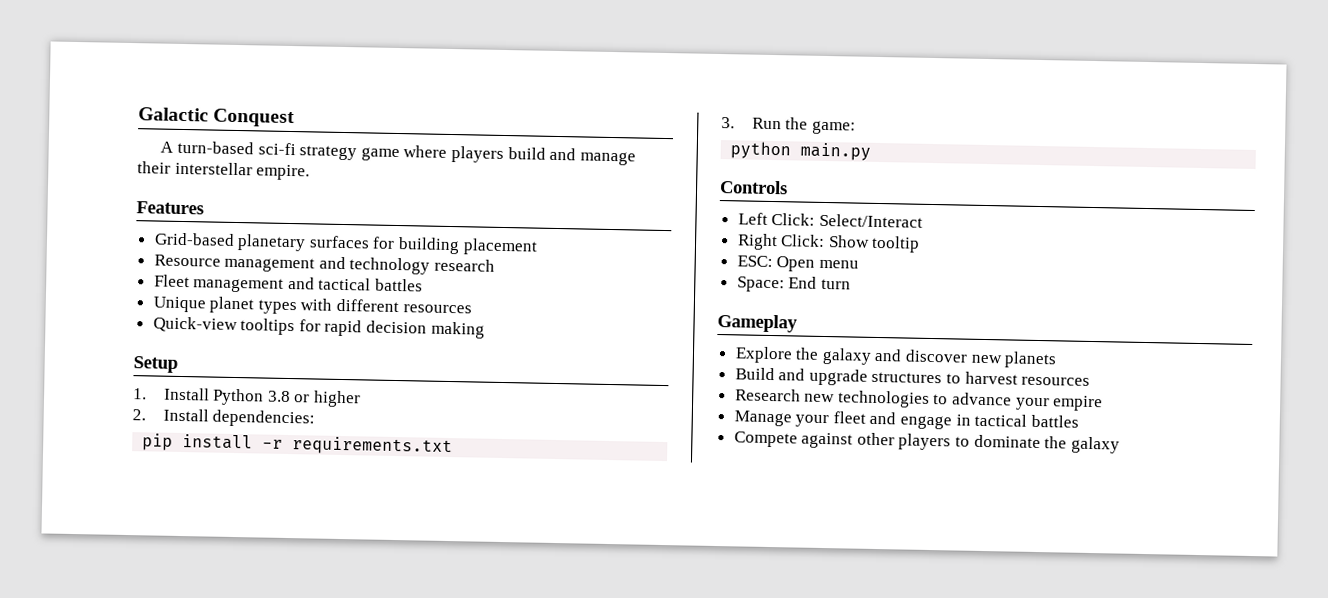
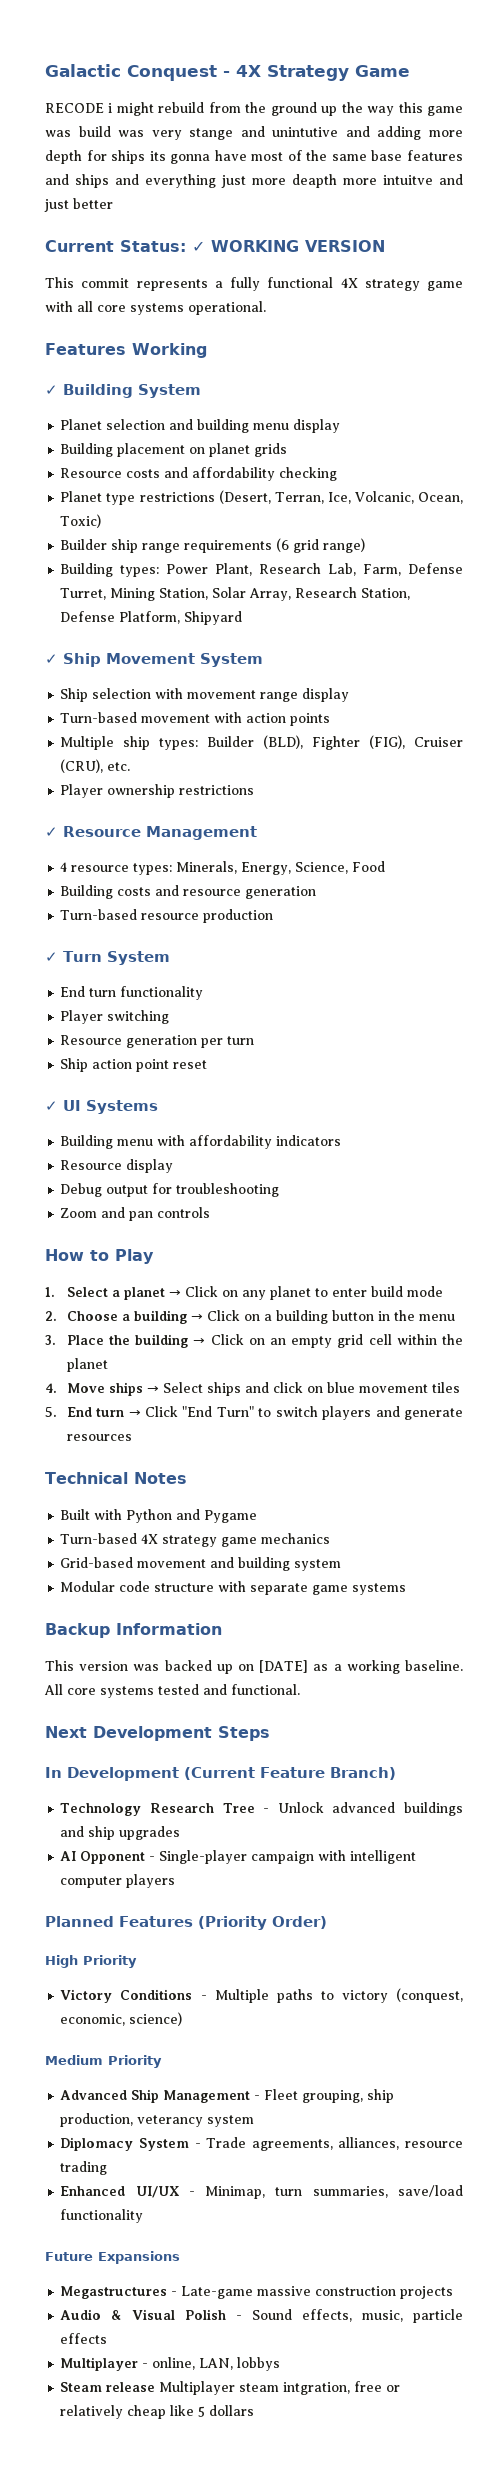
[160,140,636,166] [137,161,311,181] [136,201,204,215] [153,232,538,256] [153,254,496,275] [153,274,424,293] [152,296,472,315] [152,316,485,339] [133,356,178,373] [133,387,361,408] [132,408,316,428] [142,433,454,457] [721,117,856,135] [730,141,872,161] [719,180,788,195] [737,212,923,228] [736,233,921,253] [736,255,859,272] [736,276,851,293] [717,314,798,333] [734,346,1058,369] [734,367,1091,386] [734,388,1104,412] [733,410,1079,430] [733,431,1120,454] // A turn-based sci-fi strategy game where players build and manage their interstellar empire. // Features // Grid-based planetary surfaces for building placement // Resource management and technology research // Fleet management and tactical battles // Unique planet types with different resources // Quick-view tooltips for rapid decision making // Setup // 1. Install Python 3.8 or higher // 2. Install dependencies: // pip install -r requirements.txt // 3. Run the game: // python main.py // Controls // Left Click: Select/Interact // Right Click: Show tooltip // ESC: Open menu // Space: End turn // Gameplay // Explore the galaxy and discover new planets // Build and upgrade structures to harvest resources // Research new technologies to advance your empire // Manage your fleet and engage in tactical battles // Compete against other players to dominate the galaxy -> [223,65,410,81] [45,102,463,116] [45,126,463,140] [45,150,463,164] [45,174,463,188] [44,198,113,212] [45,240,385,252] [45,277,463,291] [45,301,266,315] [45,343,207,358] [45,384,201,398] [60,419,341,433] [60,443,288,457] [60,467,338,481] [60,490,464,505] [60,514,102,528] [60,538,366,553] [60,563,463,577] [60,587,411,601] [60,611,243,625] [45,653,263,667] [60,688,350,702] [60,712,331,726] [60,735,463,750] [60,759,131,773] [60,784,255,798] [45,826,257,840] [60,861,386,875] [60,885,317,899] [60,909,274,923] [45,951,170,965] [60,986,204,1000] [60,1010,170,1024] [60,1035,255,1048] [60,1058,208,1072] [45,1100,158,1114] [60,1135,342,1149] [60,1159,174,1173] [60,1183,280,1197] [60,1207,211,1221] [45,1249,154,1264] [45,1286,443,1300] [45,1310,455,1324] [45,1334,463,1348] [66,1358,108,1372] [45,1382,460,1396] [45,1406,463,1420] [66,1434,132,1441] [45,1472,187,1484] [60,1509,258,1523] [60,1533,331,1547] [60,1557,342,1571] [60,1581,407,1595] [45,1623,222,1638] [45,1660,463,1674] [44,1684,300,1698] [45,1726,270,1741] [45,1767,396,1781] [60,1802,463,1816] [60,1826,181,1840] [60,1850,417,1864] [60,1874,176,1888] [45,1916,327,1930] [45,1955,137,1968] [60,1988,463,2003] [60,2012,183,2026] [45,2055,162,2068] [60,2089,395,2103] [60,2113,255,2127] [60,2137,463,2151] [60,2161,108,2175] [60,2185,463,2199] [60,2209,144,2223] [45,2251,180,2264] [60,2286,454,2299] [60,2309,463,2323] [60,2333,108,2344] [60,2357,281,2371] [60,2381,401,2395] [60,2405,255,2419] - 4X Strategy Game // RECODE i might rebuild from the ground up the way this game was build was very stange and unintutive and adding more depth for ships its gonna have most of the same base features and ships and everything just more deapth more intuitve and just better // Current Status: ✓ WORKING VERSION // This commit represents a fully functional 4X strategy game with all core systems operational. // Features Working // ✓ Building System // Planet selection and building menu display // Building placement on planet grids // Resource costs and affordability checking // Planet type restrictions (Desert, Terran, Ice, Volcanic, Ocean, Toxic) // Builder ship range requirements (6 grid range) // Building types: Power Plant, Research Lab, Farm, Defense Turret, Mining Station, Solar Array, Research Station, Defense Platform, Shipyard // ✓ Ship Movement System // Ship selection with movement range display // Turn-based movement with action points // Multiple ship types: Builder (BLD), Fighter (FIG), Cruiser (CRU), etc. // Player ownership restrictions // ✓ Resource Management // 4 resource types: Minerals, Energy, Science, Food // Building costs and resource generation // Turn-based resource production // ✓ Turn System // End turn functionality // Player switching // Resource generation per turn // Ship action point reset // ✓ UI Systems // Building menu with affordability indicators // Resource display // Debug output for troubleshooting // Zoom and pan controls // How to Play // 1. Select a planet → Click on any planet to enter build mode // 2. Choose a building → Click on a building button in the menu // 3. Place the building → Click on an empty grid cell within the planet // 4. Move ships → Select ships and click on blue movement tiles // 5. End turn → Click "End Turn" to switch players and generate resources // Technical Notes // Built with Python and Pygame // Turn-based 4X strategy game mechanics // Grid-based movement and building system // Modular code structure with separate game systems // Backup Information // This version was backed up on [DATE] as a working baseline. All core systems tested and functional. // Next Development Steps // In Development (Current Feature Branch) // Technology Research Tree - Unlock advanced buildings and ship upgrades // AI Opponent - Single-player campaign with intelligent computer players // Planned Features (Priority Order) // High Priority // Victory Conditions - Multiple paths to victory (conquest, economic, science) // Medium Priority // Advanced Ship Management - Fleet grouping, ship production, veterancy system // Diplomacy System - Trade agreements, alliances, resource trading // Enhanced UI/UX - Minimap, turn summaries, save/load functionality // Future Expansions // Megastructures - Late-game massive construction projects // Audio & Visual Polish - Sound effects, music, particle effects // Multiplayer - online, LAN, lobbys // Steam release Multiplayer steam intgration, free or relatively cheap like 5 dollars

